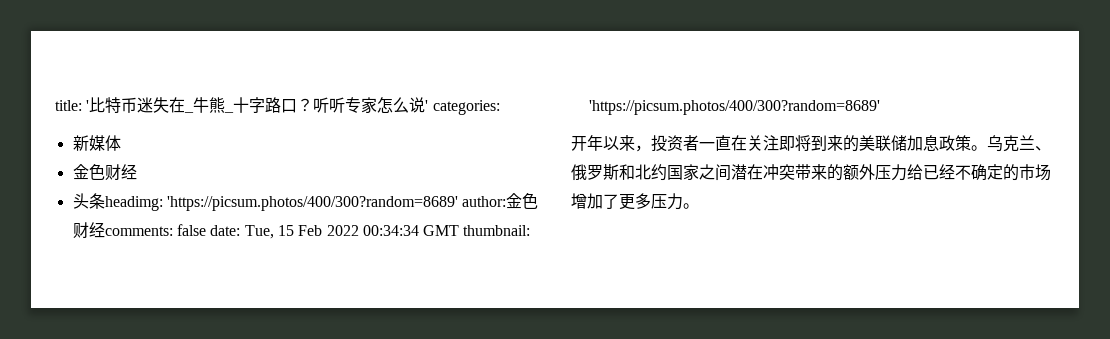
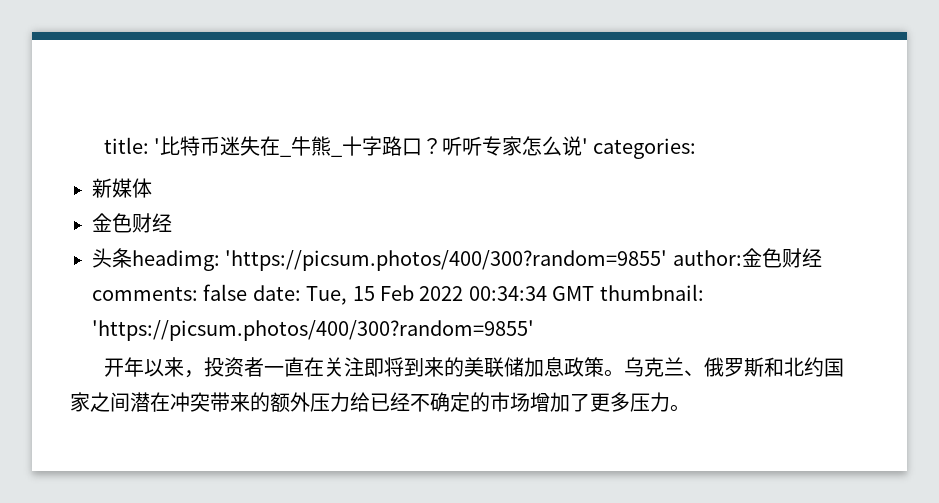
[166,196,458,211] 'https://picsum.photos/400/300?random=8689' -> [225,250,668,271] 'https://picsum.photos/400/300?random=9855'
[588,100,880,115] 'https://picsum.photos/400/300?random=8689' -> [92,320,534,341] 'https://picsum.photos/400/300?random=9855'

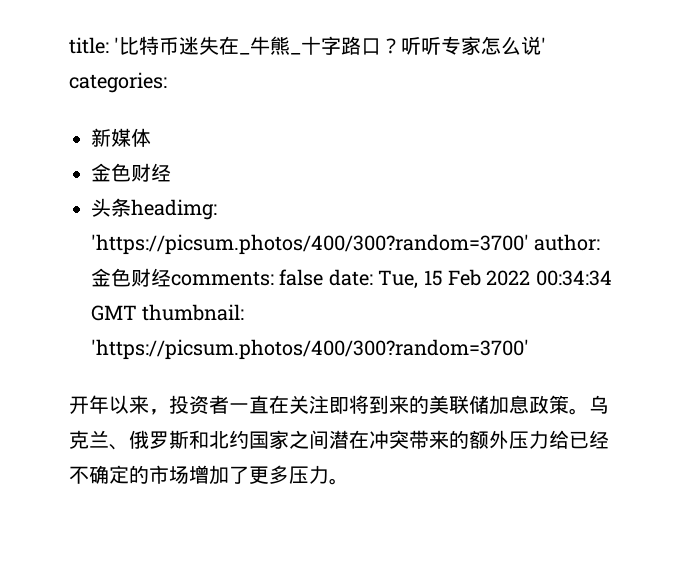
[225,250,668,271] 'https://picsum.photos/400/300?random=9855' -> [91,234,529,255] 'https://picsum.photos/400/300?random=3700'
[92,320,534,341] 'https://picsum.photos/400/300?random=9855' -> [91,339,529,360] 'https://picsum.photos/400/300?random=3700'

